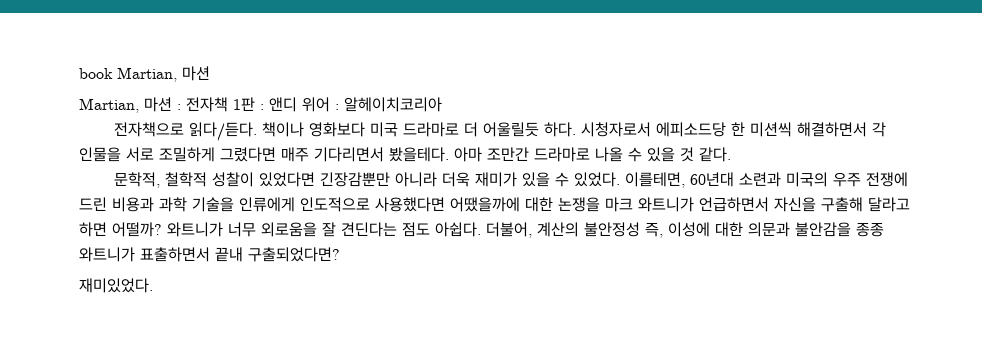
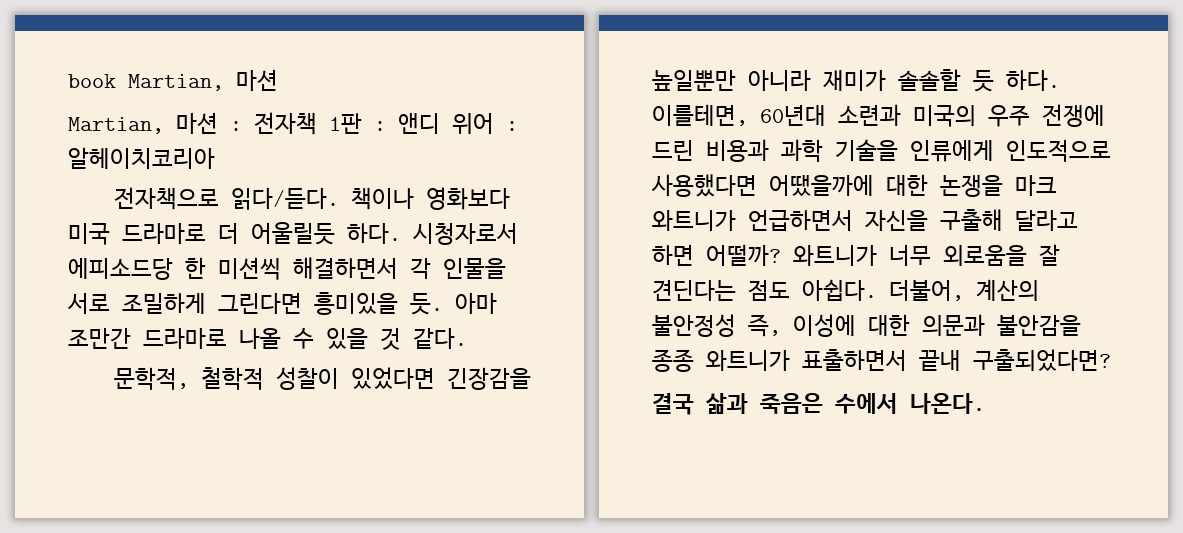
[220,147,449,162] 그렸다면 매주 기다리면서 봤을테다. -> [218,292,443,315] 그린다면 흥미있을 듯.
[320,172,621,187] 긴장감뿐만 아니라 더욱 재미가 있을 수 있었다. -> [446,367,531,390] [652,69,1060,92] 긴장감을 높일뿐만 아니라 재미가 솔솔할 듯 하다.
[79,278,153,293] 재미있었다. -> [652,393,985,415] 결국 삶과 죽음은 수에서 나온다.

